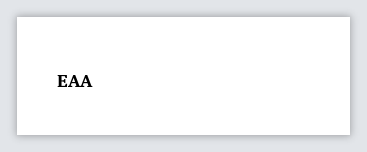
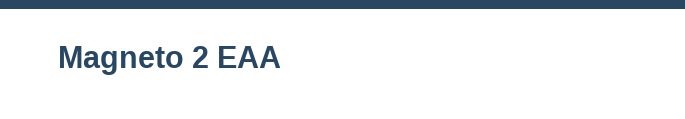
(57, 81) none -> [58,46,210,75] Magneto 2

